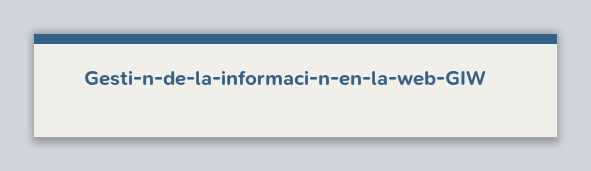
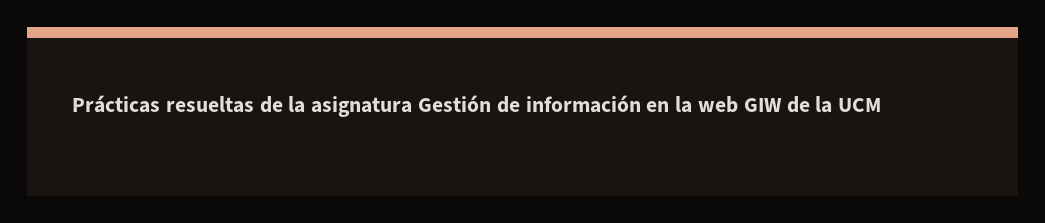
[84,70,486,86] Gesti-n-de-la-informaci-n-en-la-web-GIW -> [72,95,882,117] Prácticas resueltas de la asignatura Gestión de información en la web GIW de la UCM

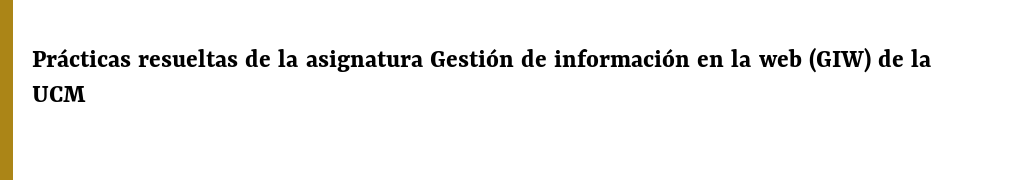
[743,98,782,112] GIW -> [808,47,871,73] (GIW)

